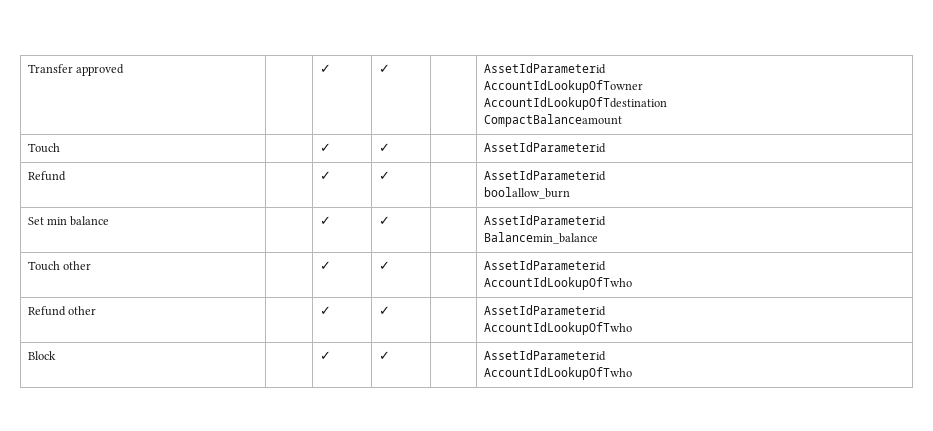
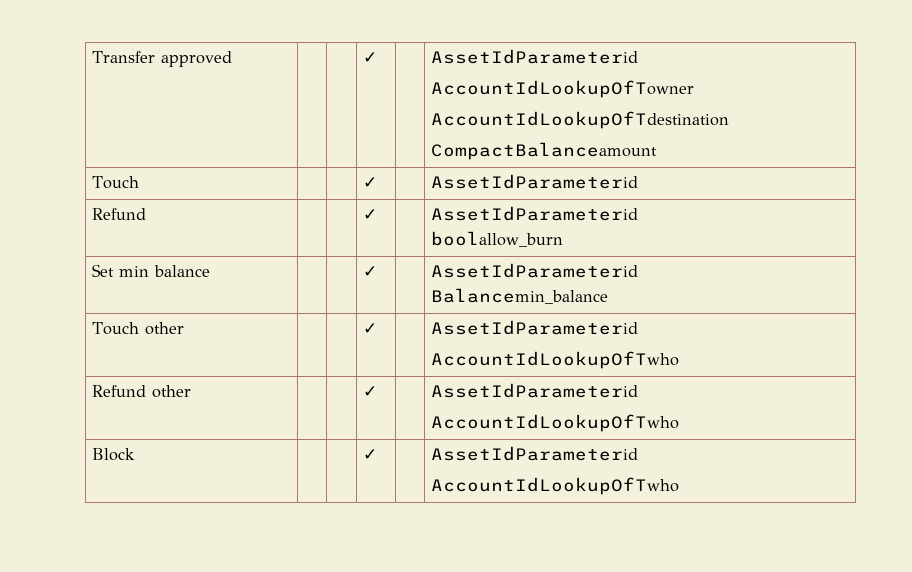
[319,64,331,73] ✓ -> (232, 59) none
[319,143,331,152] ✓ -> (139, 182) none
[319,171,331,180] ✓ -> (146, 214) none
[319,216,331,225] ✓ -> (210, 271) none
[319,261,331,270] ✓ -> (184, 328) none
[319,306,331,315] ✓ -> (191, 391) none
[319,351,331,360] ✓ -> (135, 454) none

